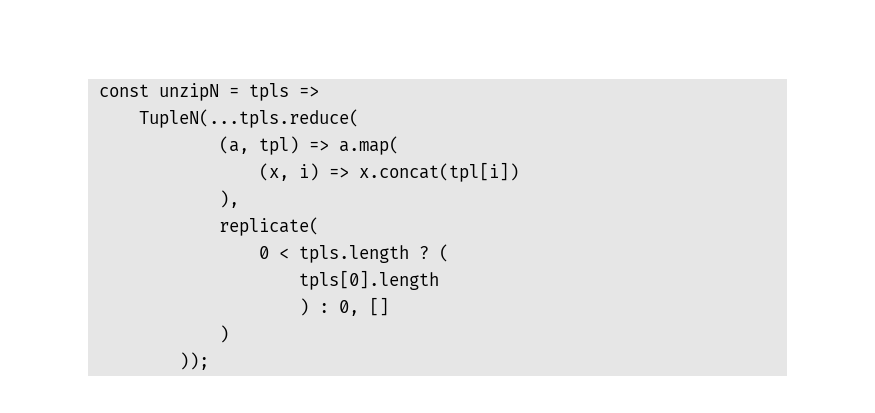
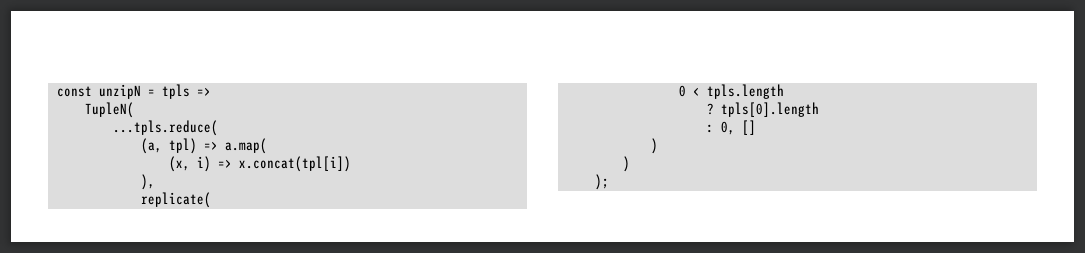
[139,109,360,128] TupleN(...tpls.reduce( -> [84,102,134,118] [112,120,218,136] TupleN( // ...tpls.reduce(
[419,244,450,262] ? ( // -> [706,103,714,115] // ?
[299,298,310,316] ) -> (819, 109) none
[179,352,210,370] )); -> [622,156,630,172] [594,174,609,190] ) // );

